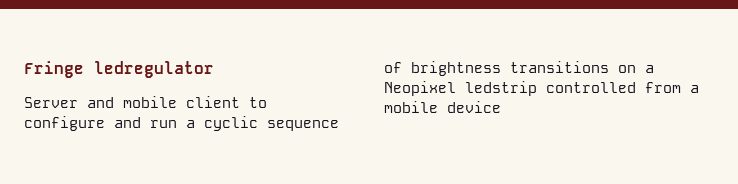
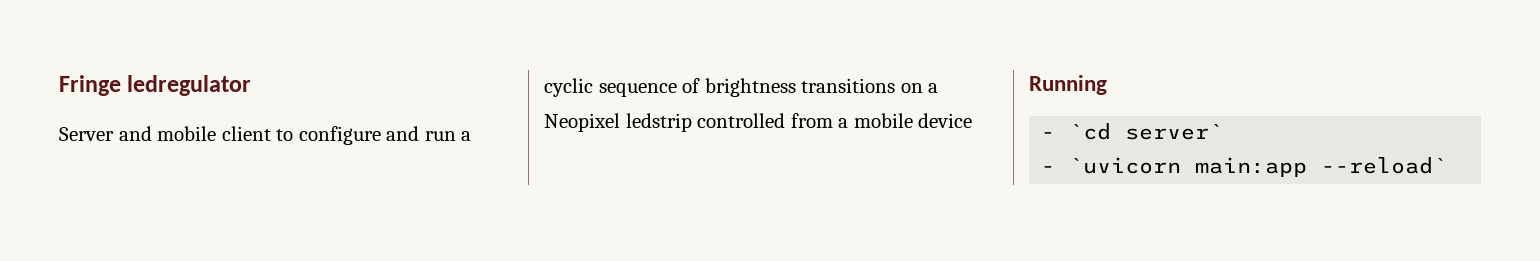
(501, 107) none -> [1029,75,1107,95] [1041,123,1224,140] [1041,157,1448,177] // Running // - `cd server` // - `uvicorn main:app --reload`

